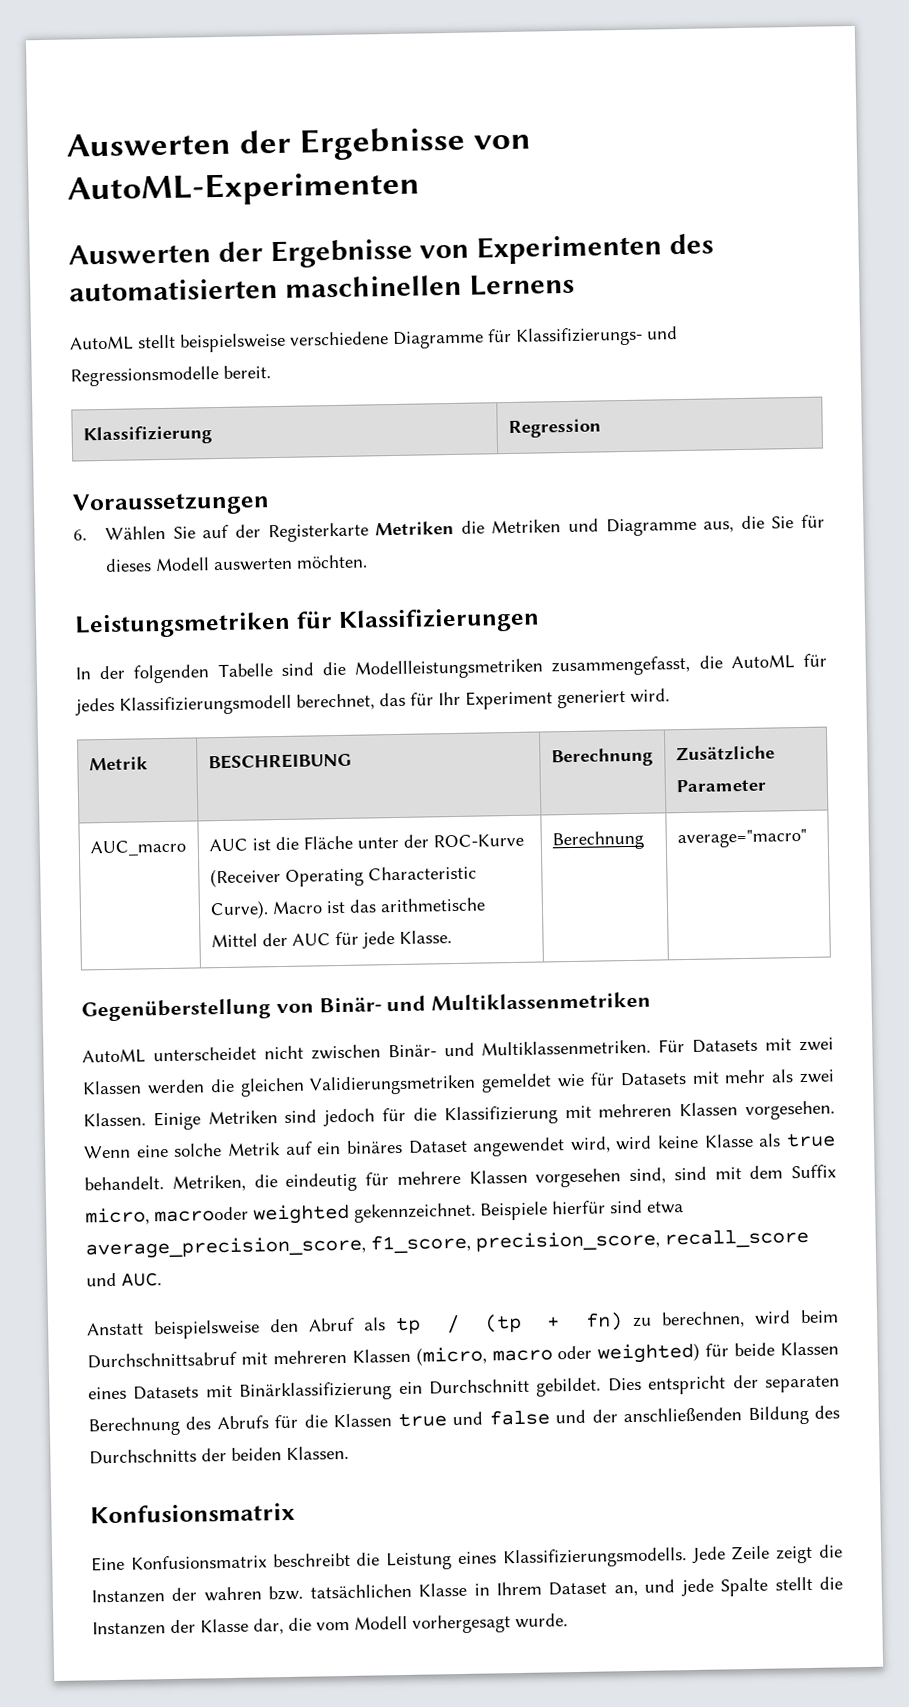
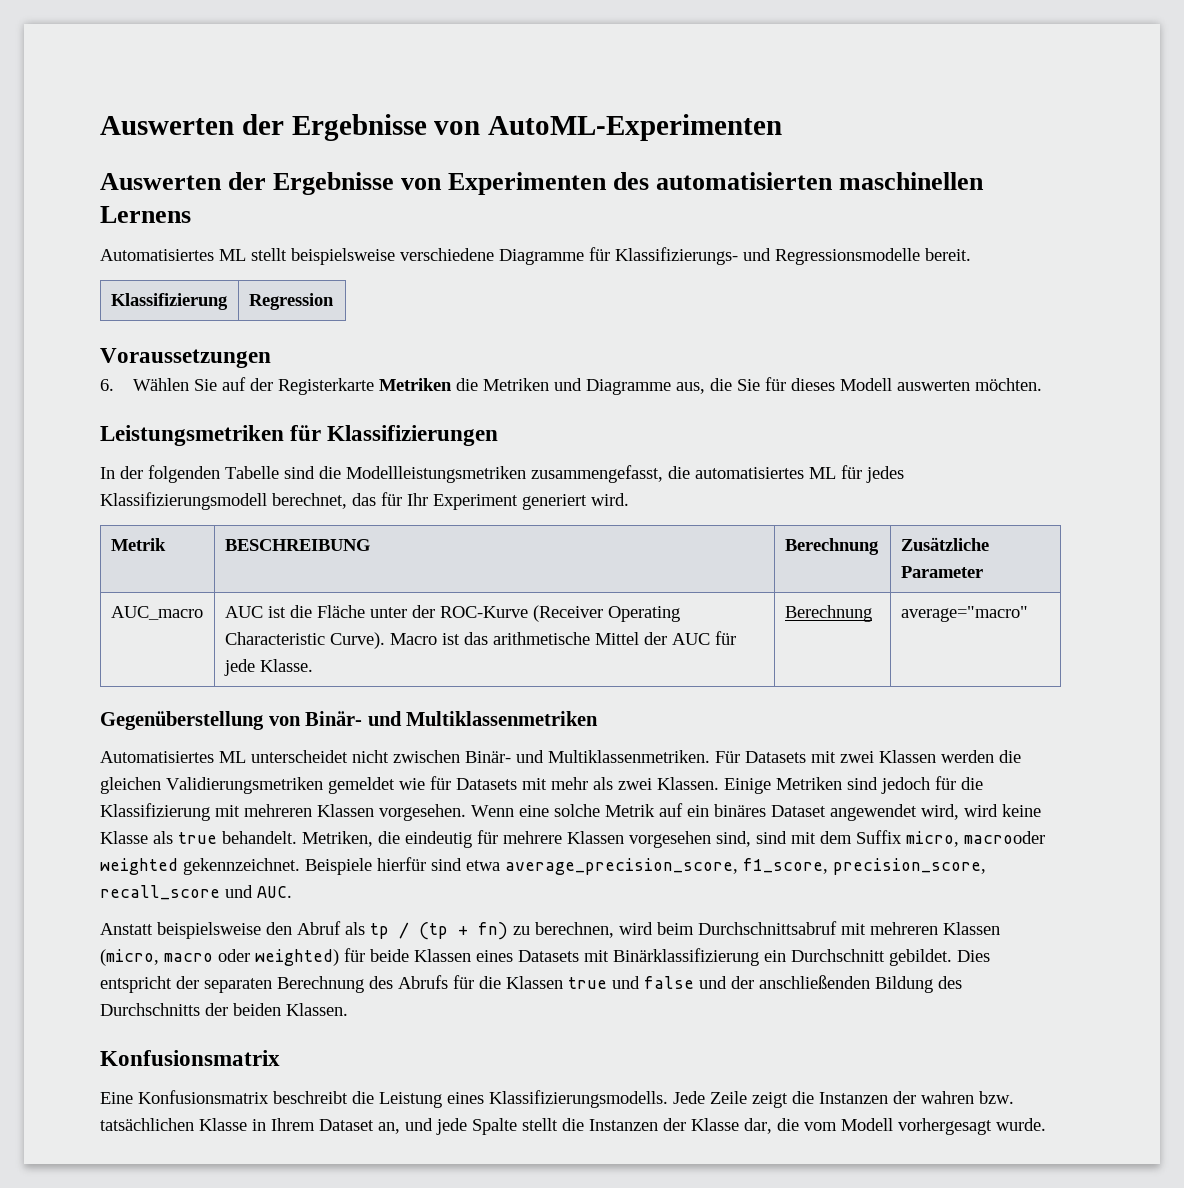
[70,335,134,351] AutoML -> [100,249,246,261] Automatisiertes ML
[730,654,795,670] AutoML -> [695,467,836,479] automatisiertes ML
[82,1048,146,1064] AutoML -> [100,751,246,763] Automatisiertes ML

